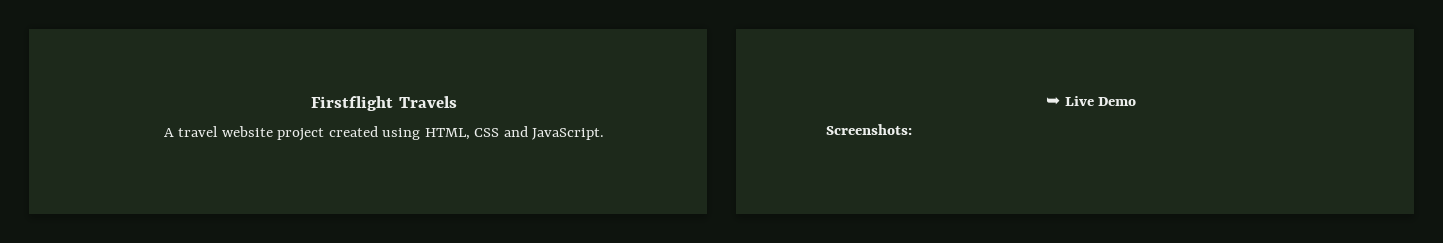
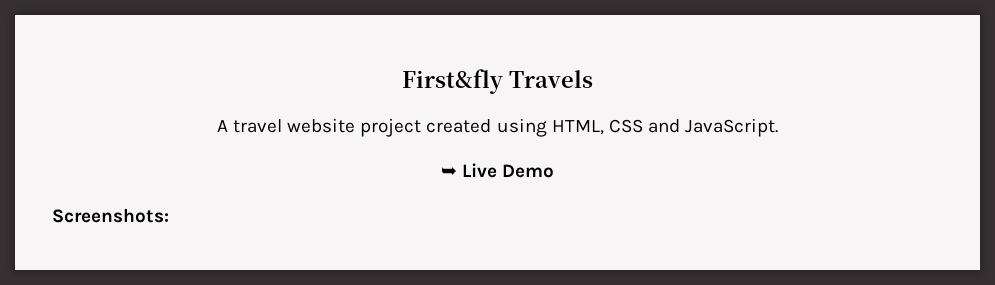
[311,96,394,111] Firstflight -> [402,69,503,94] First&fly

